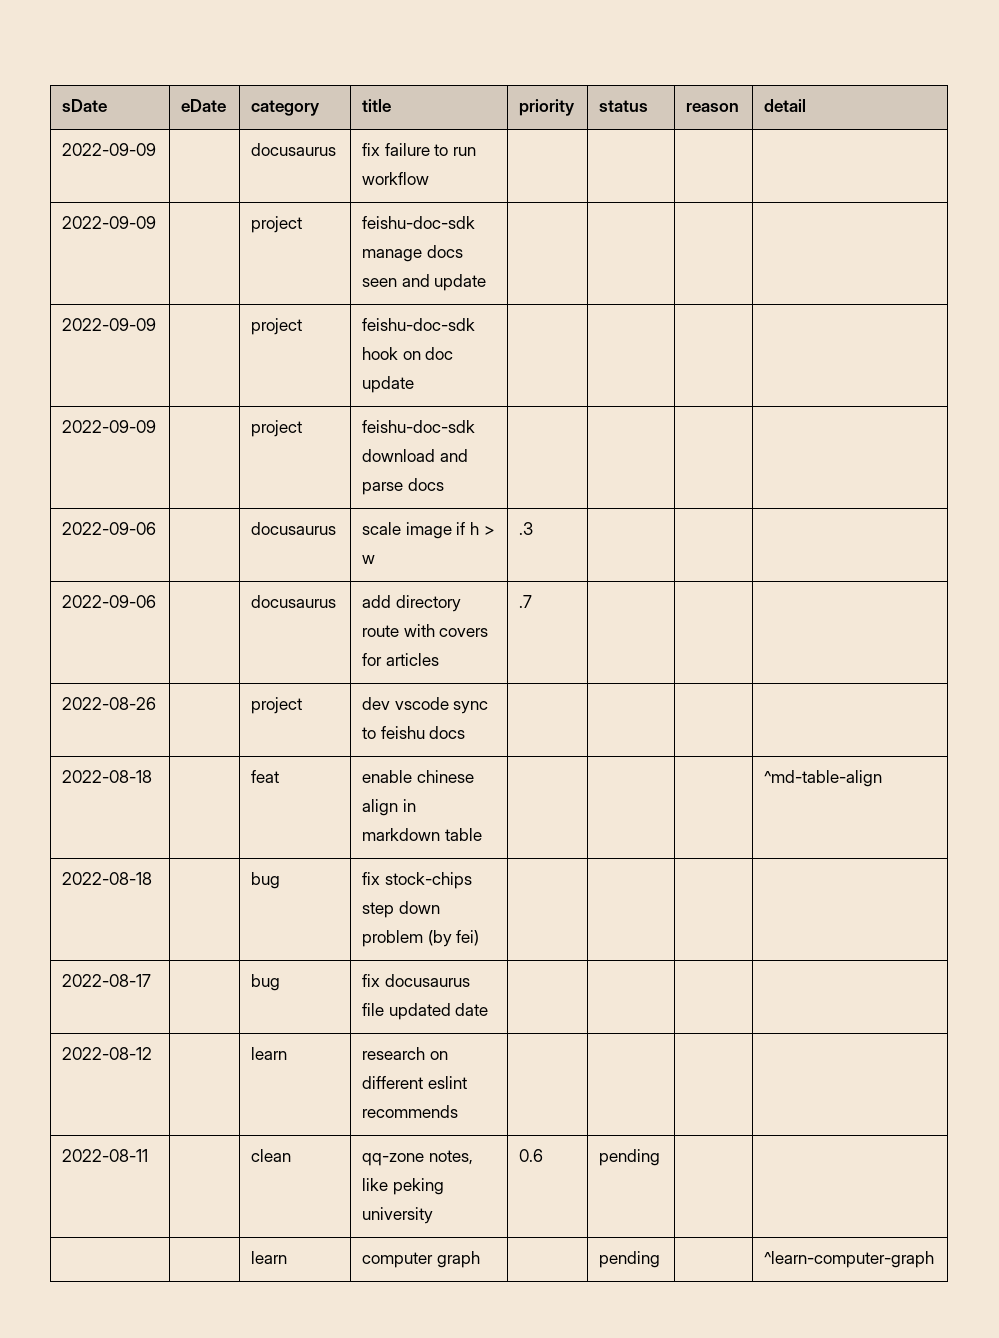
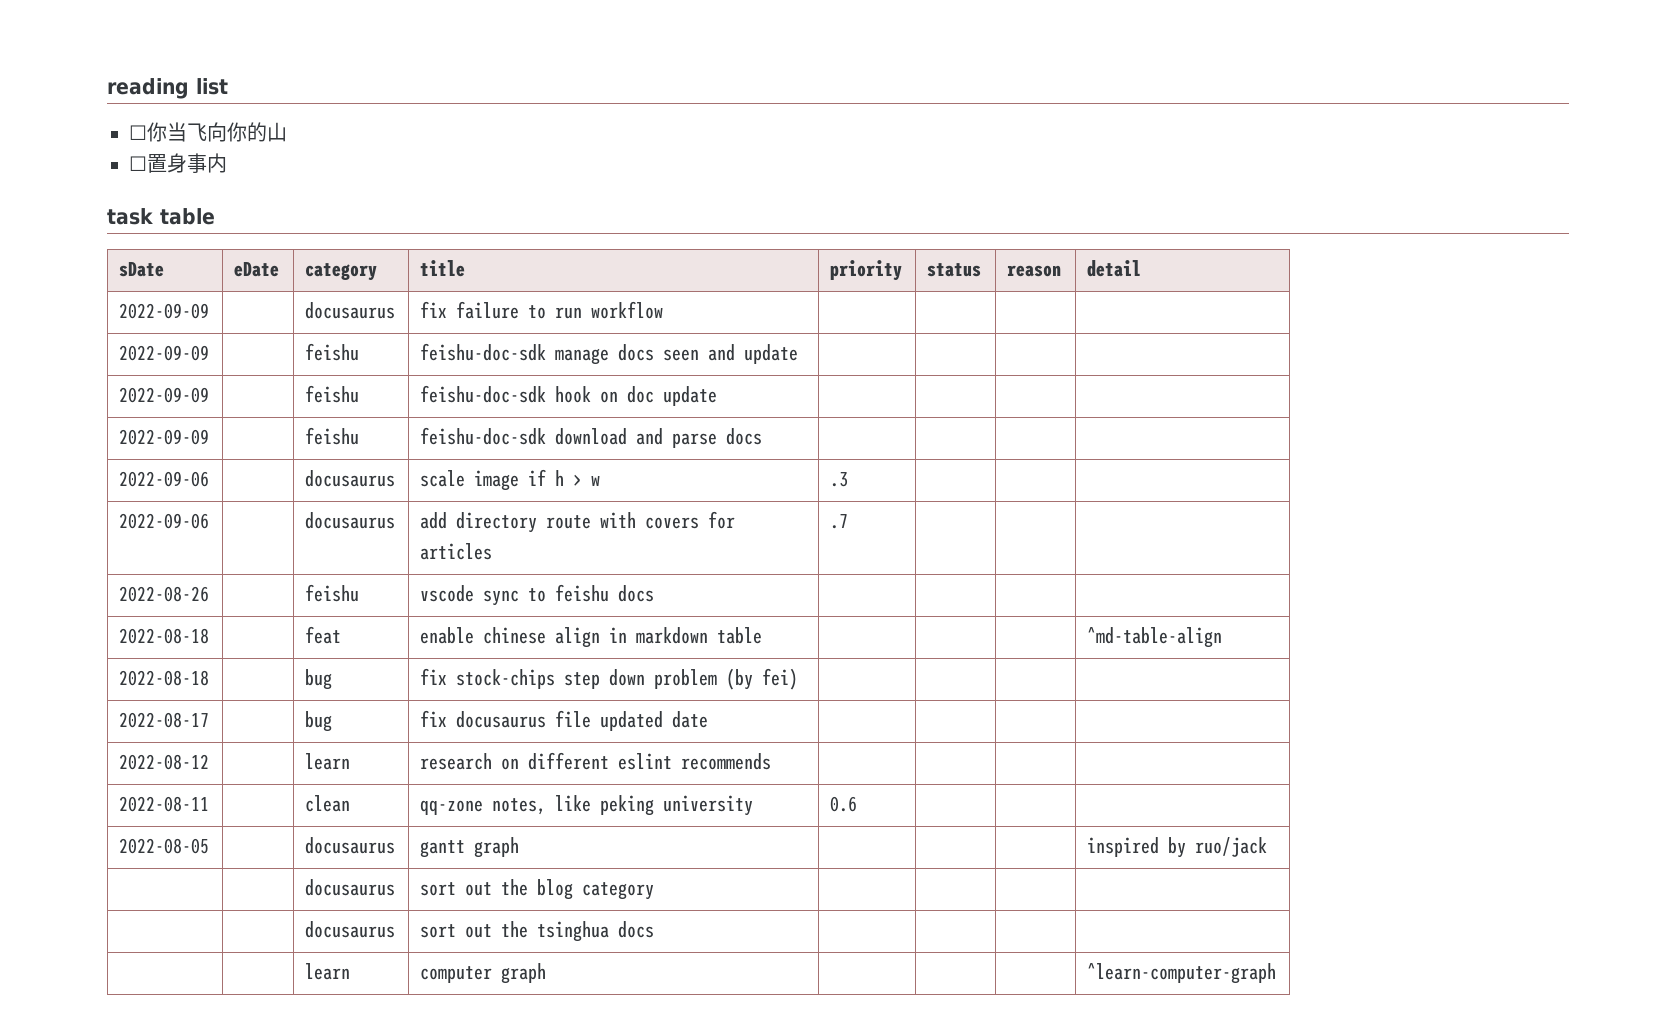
(62, 105) none -> [107,78,228,99] [129,122,287,142] [129,153,227,173] [107,208,215,225] reading list // ☐你当飞向你的山 // ☐置身事内 // task table //
[251,216,303,233] project -> [305,343,360,361] feishu
[251,318,303,335] project -> [305,385,360,403] feishu
[251,420,303,437] project -> [305,427,360,445] feishu
[251,697,303,714] [362,697,391,710] project | dev -> [305,584,360,602] feishu |
[599,1149,661,1166] pending -> [119,838,210,854] [305,837,396,854] [420,837,520,858] [1087,837,1268,858] [305,879,396,896] [420,879,655,900] [305,921,396,938] [420,921,655,942] | | // 2022-08-05 | | docusaurus | gantt graph | | | | inspired by ruo/jack // | | docusaurus | sort out the blog category | | | | // | | docusaurus | sort out the tsinghua docs | |
[599,1251,661,1268] pending -> (547, 973) none

